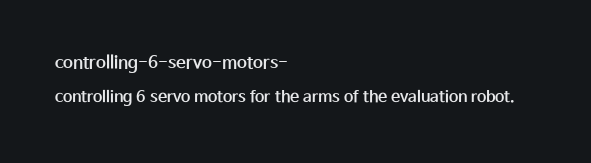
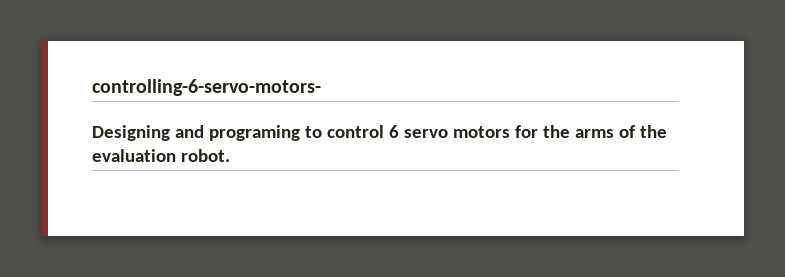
[55,89,132,106] controlling -> [92,125,384,141] Designing and programing to control

